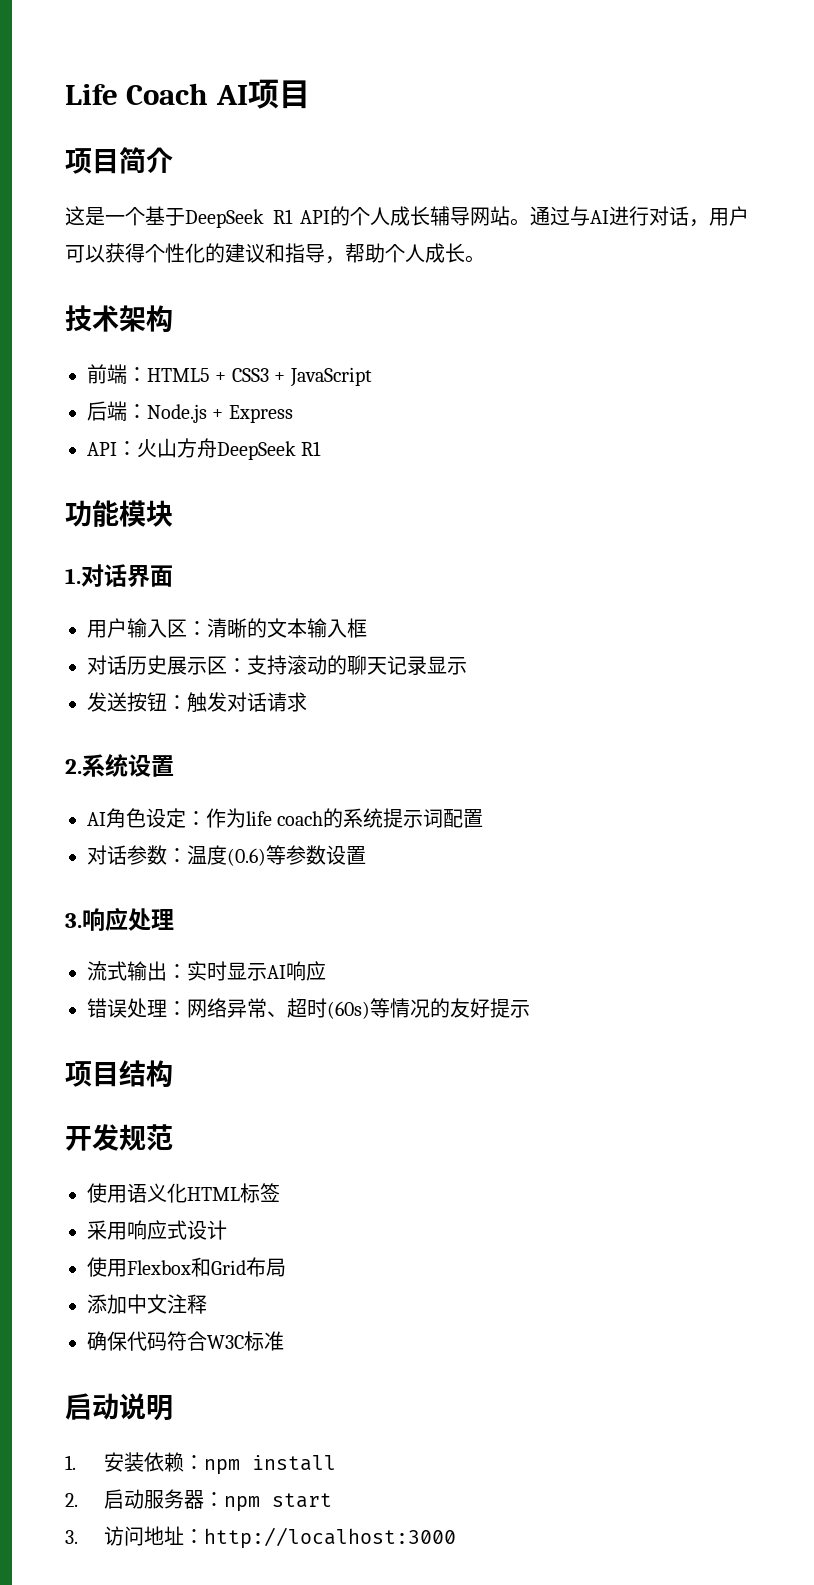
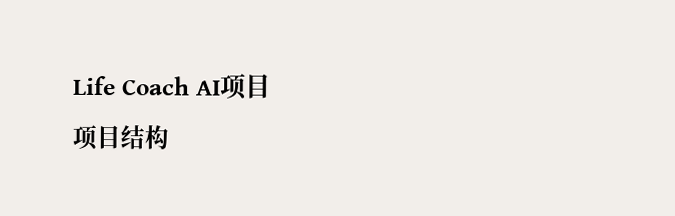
[119,147,173,174] [65,206,749,228] [65,243,485,264] [65,305,173,333] [87,364,372,387] [87,401,293,423] [87,438,322,460] [65,500,173,527] [65,564,173,587] [87,618,367,638] [87,655,467,675] [87,692,307,713] [65,754,174,777] [87,808,484,828] [87,845,366,866] [65,907,174,932] [87,961,326,981] [87,998,530,1019] [65,1060,173,1088] [65,1124,173,1151] [87,1183,280,1203] [87,1220,227,1240] [87,1257,286,1277] [87,1294,207,1314] [87,1331,284,1351] [65,1393,173,1421] [65,1452,336,1475] [65,1489,332,1512] [65,1526,456,1549] 简介 // 这是一个基于DeepSeek R1 API的个人成长辅导网站。通过与AI进行对话，用户可以获得个性化的建议和指导，帮助个人成长。 // 技术架构 // 前端：HTML5 + CSS3 + JavaScript // 后端：Node.js + Express // API：火山方舟DeepSeek R1 // 功能模块 // 1.对话界面 // 用户输入区：清晰的文本输入框 // 对话历史展示区：支持滚动的聊天记录显示 // 发送按钮：触发对话请求 // 2.系统设置 // AI角色设定：作为life coach的系统提示词配置 // 对话参数：温度(0.6)等参数设置 // 3.响应处理 // 流式输出：实时显示AI响应 // 错误处理：网络异常、超时(60s)等情况的友好提示 // 项目结构 // 开发规范 // 使用语义化HTML标签 // 采用响应式设计 // 使用Flexbox和Grid布局 // 添加中文注释 // 确保代码符合W3C标准 // 启动说明 // 1.安装依赖：npm install // 2.启动服务器：npm start // 3.访问地址：http://localhost:3000 -> [120,125,169,150] 结构

